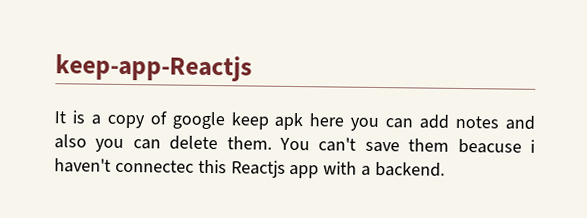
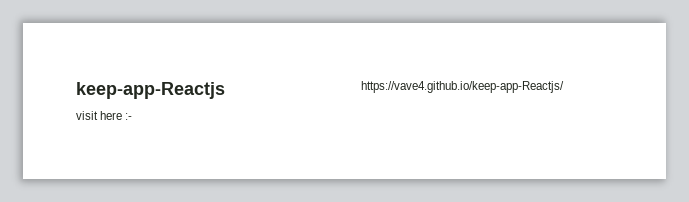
[54,110,535,132] [54,134,535,154] [54,158,446,179] It is a copy of google keep apk here you can add notes and also you can delete them. You can't save them beacuse i haven't connectec this Reactjs app with a backend. -> [76,111,133,120] [361,81,564,93] visit here :- https://vave4.github.io/keep-app-Reactjs/

